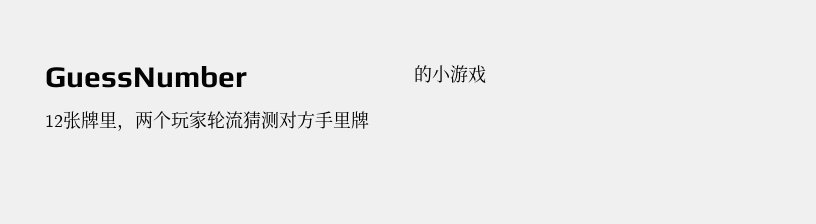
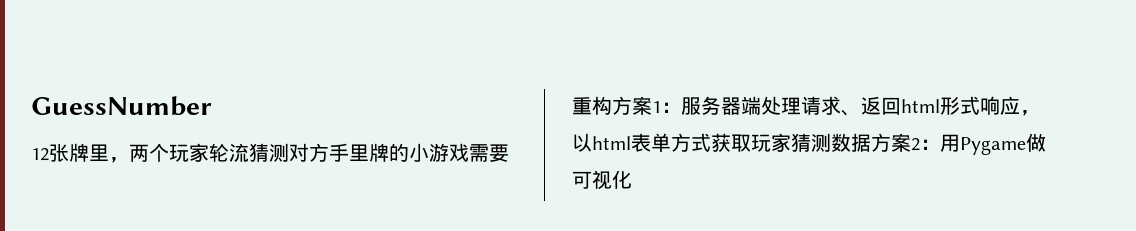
(486, 74) none -> [469,144,509,162] [572,96,1040,116] [572,133,1046,155] [572,170,632,190] 需要重构方案1：服务器端处理请求、返回html形式响应，以html表单方式获取玩家猜测数据方案2：用Pygame做可视化

